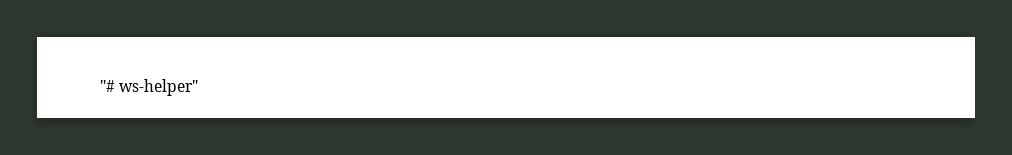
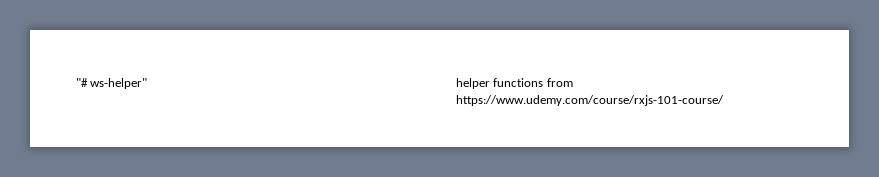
(199, 87) none -> [456,78,573,89] [456,95,724,106] // helper functions from https://www.udemy.com/course/rxjs-101-course/

